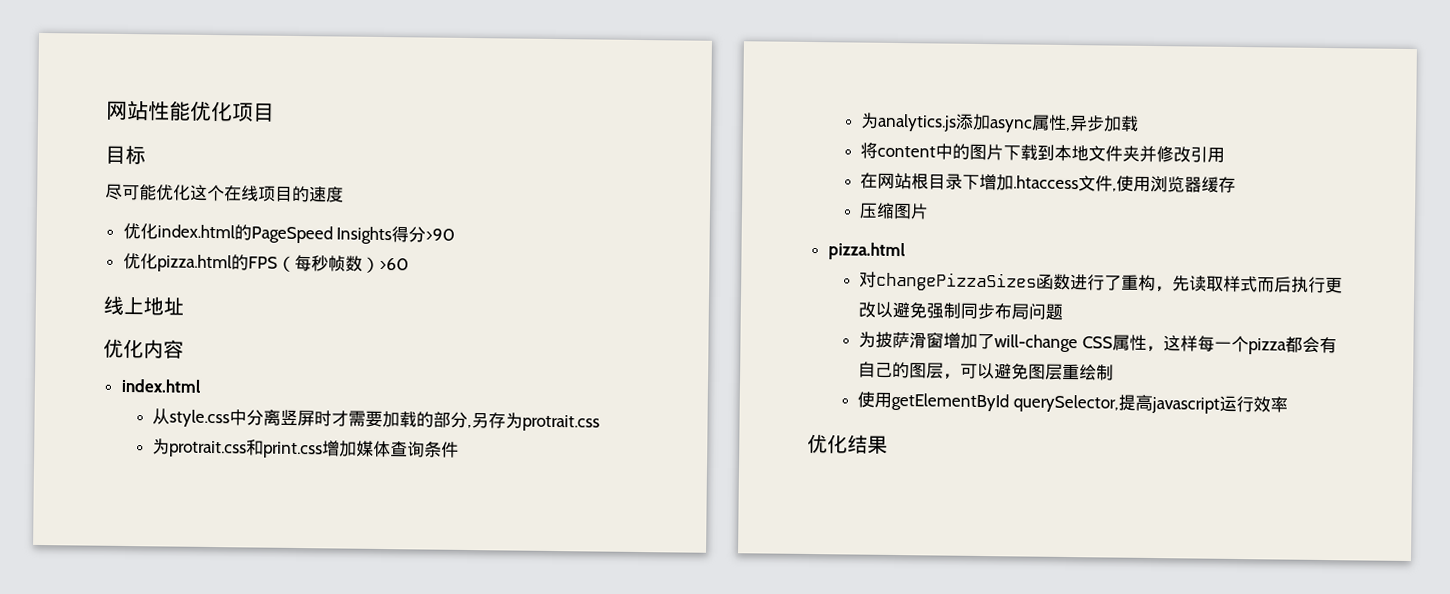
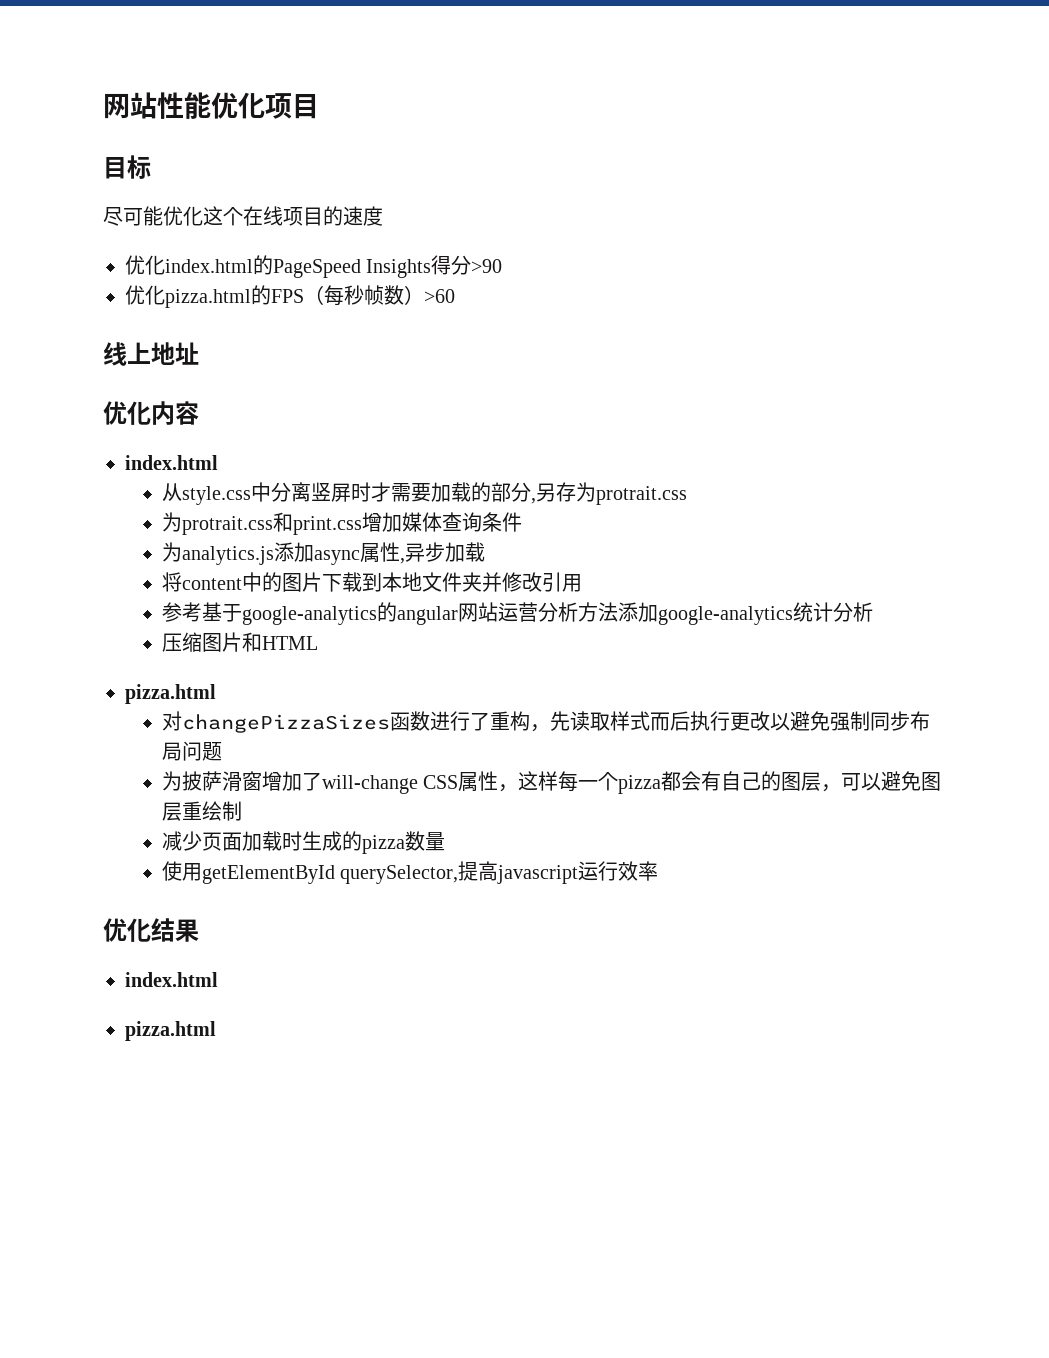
[860,172,1237,193] 在网站根目录下增加.htaccess文件,使用浏览器缓存 -> [162,602,874,625] 参考基于google-analytics的angular网站运营分析方法添加google-analytics统计分析
(930, 211) none -> [242,632,319,652] 和HTML
(1115, 372) none -> [162,831,446,854] // 减少页面加载时生成的pizza数量
(888, 444) none -> [125,972,218,987] [125,1021,216,1041] // index.html // pizza.html

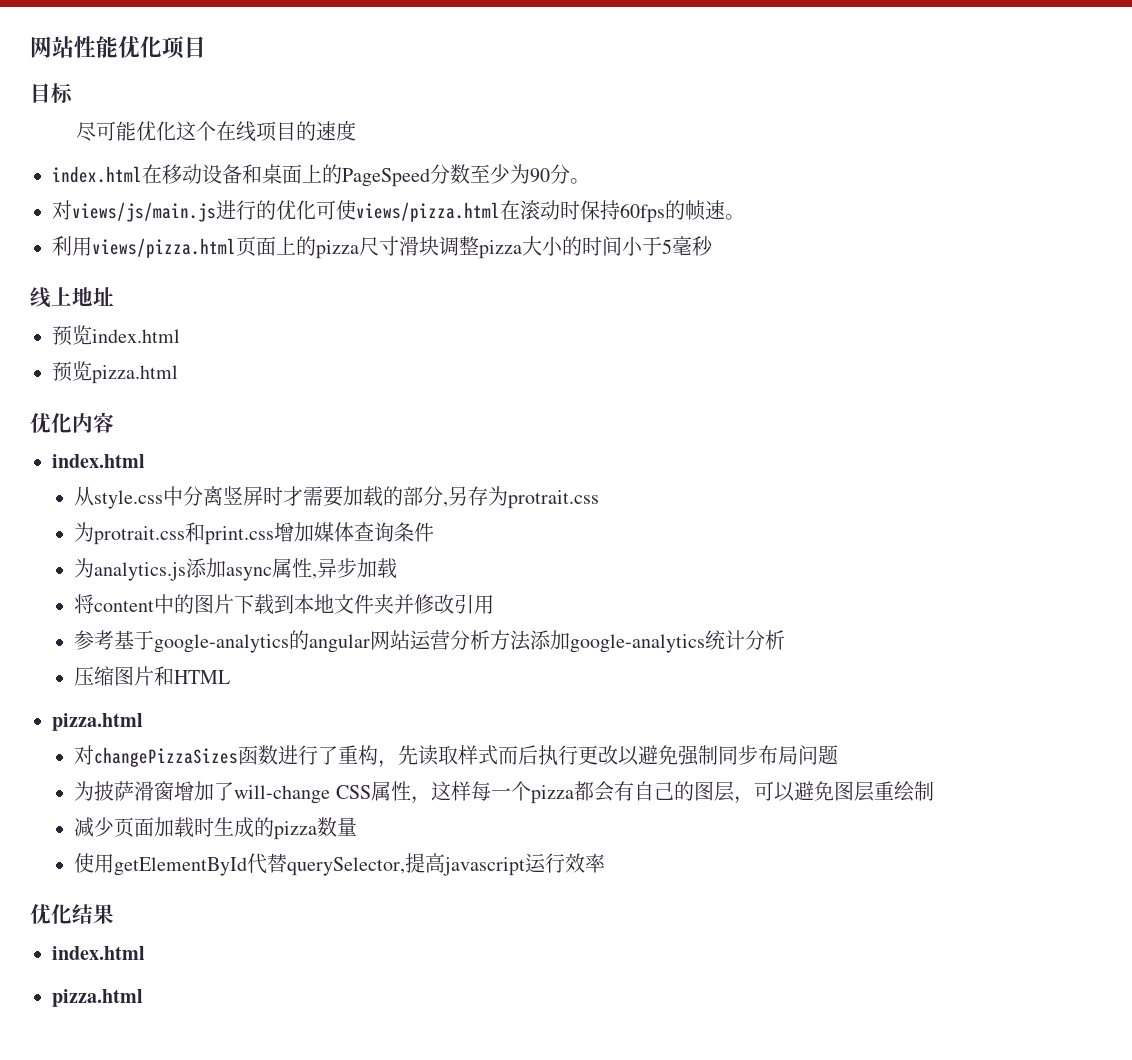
[125,255,503,278] [125,285,455,308] [103,342,199,366] 优化index.html的PageSpeed Insights得分>90 // 优化pizza.html的FPS（每秒帧数）>60 // 线上地址 -> [52,164,590,187] [52,200,745,223] [52,236,713,259] [30,287,114,308] [52,325,180,346] [52,361,178,384] index.html在移动设备和桌面上的PageSpeed分数至少为90分。 // 对views/js/main.js进行的优化可使views/pizza.html在滚动时保持60fps的帧速。 // 利用views/pizza.html页面上的pizza尺寸滑块调整pizza大小的时间小于5毫秒 // 线上地址 // 预览index.html // 预览pizza.html
(336, 874) none -> [247,853,288,874] 代替

